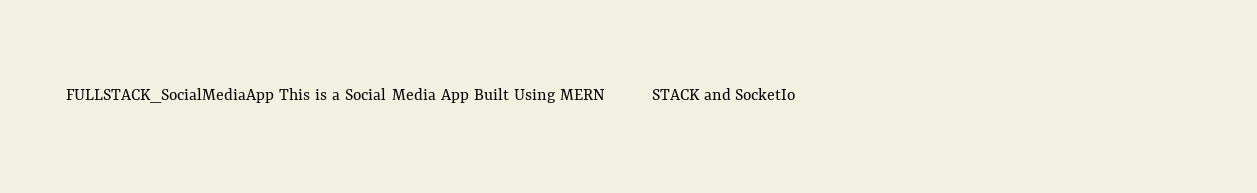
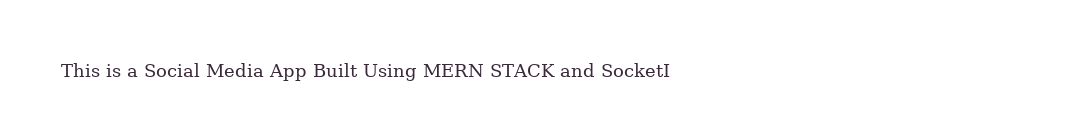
[66,88,274,103] FULLSTACK_SocialMediaApp -> (61, 70) none
[735,88,796,100] SocketIo -> [600,63,670,77] SocketI

